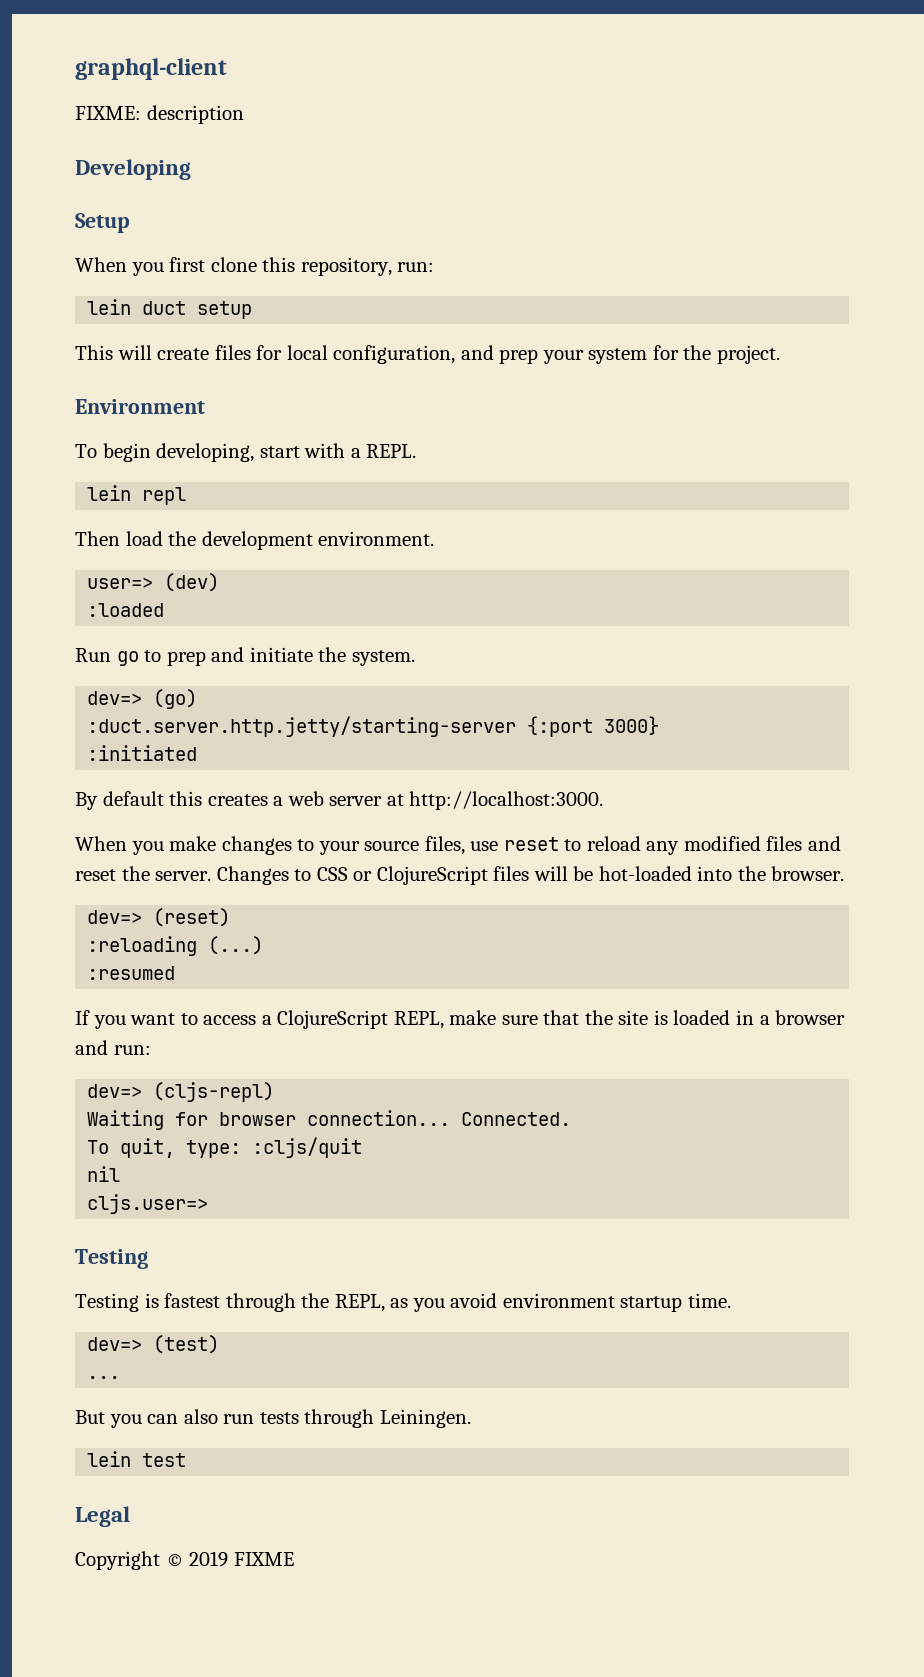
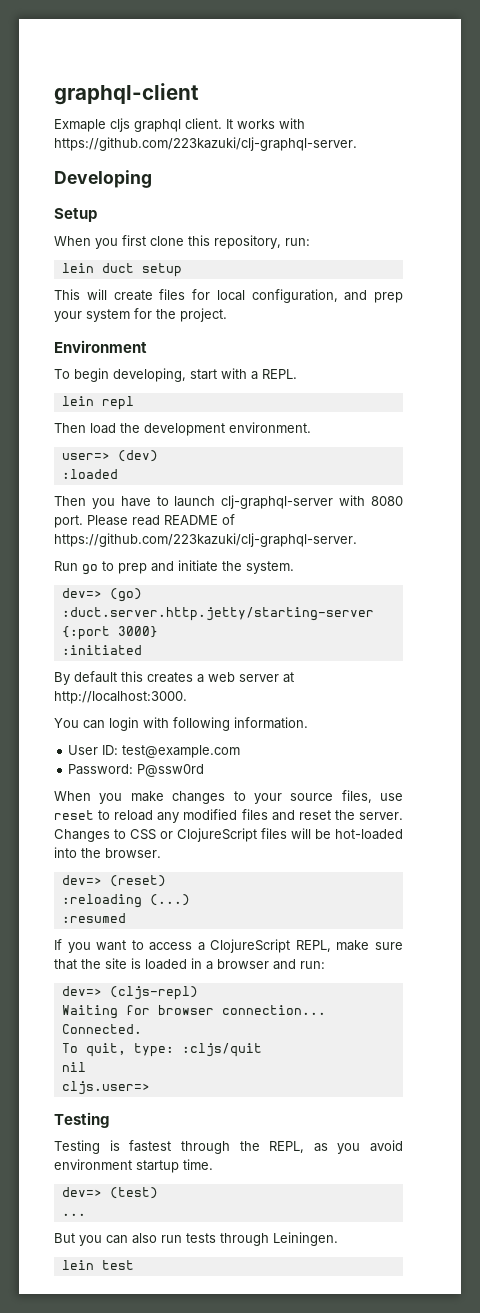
[75,105,244,124] FIXME: description -> [54,118,305,132] [54,137,357,151] Exmaple cljs graphql client. It works with https://github.com/223kazuki/clj-graphql-server.
(165, 610) none -> [54,495,403,509] [54,514,235,528] [54,533,357,547] // Then you have to launch clj-graphql-server with 8080 port. Please read README of https://github.com/223kazuki/clj-graphql-server.
(604, 800) none -> [54,717,308,731] [68,745,241,758] [68,764,205,777] // You can login with following information. // User ID: test@example.com // Password: P@ssw0rd
[75,1506,130,1527] [75,1551,294,1570] // Legal // Copyright © 2019 FIXME -> (134, 1265) none

